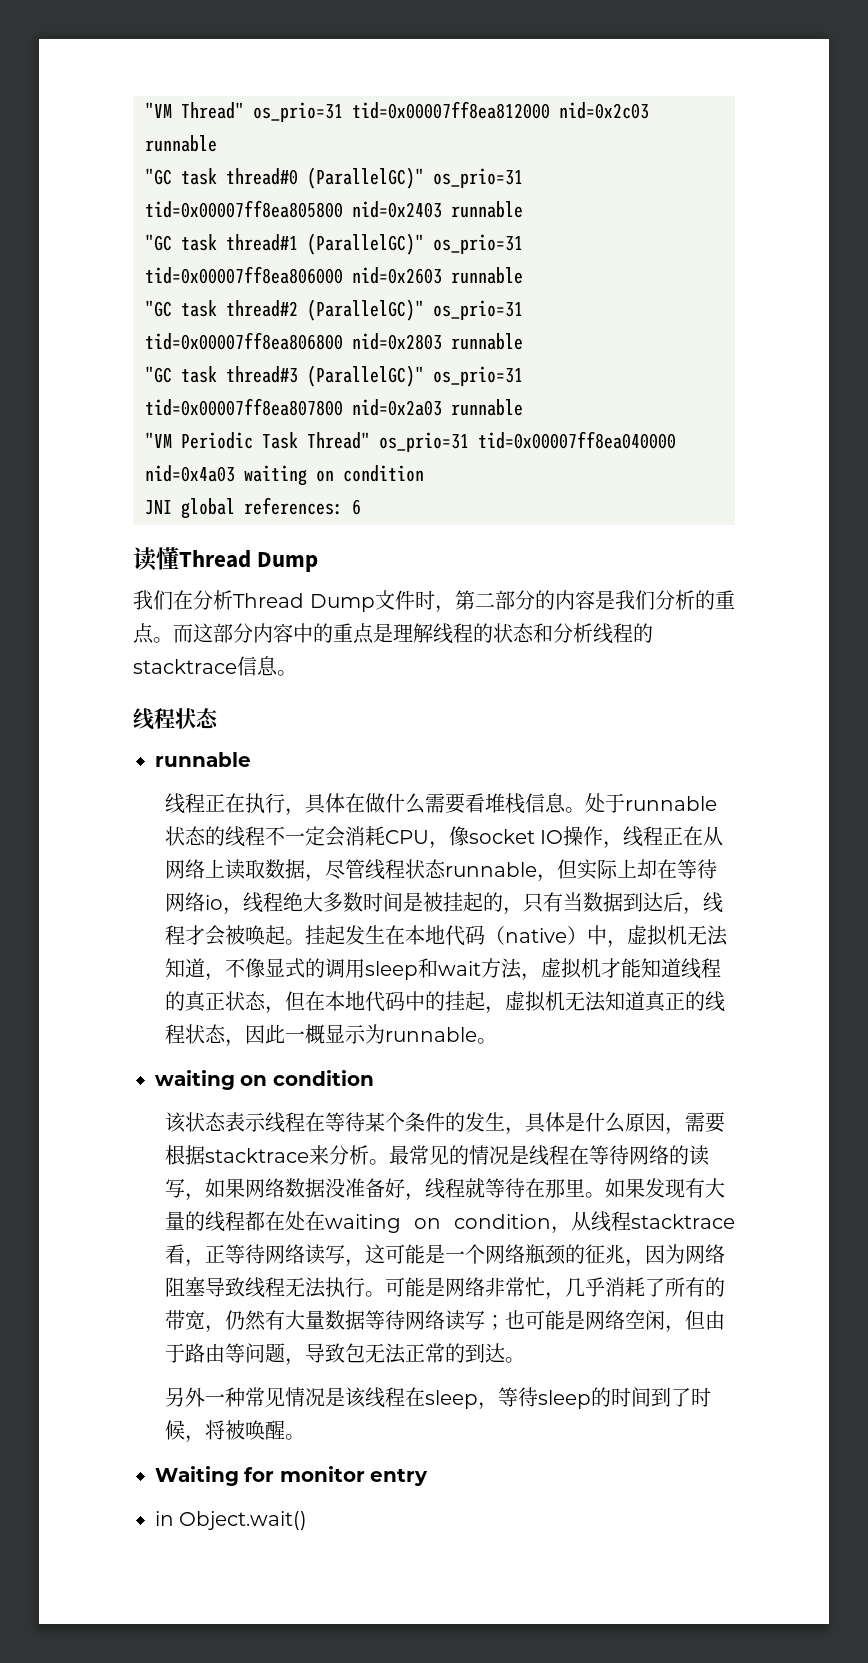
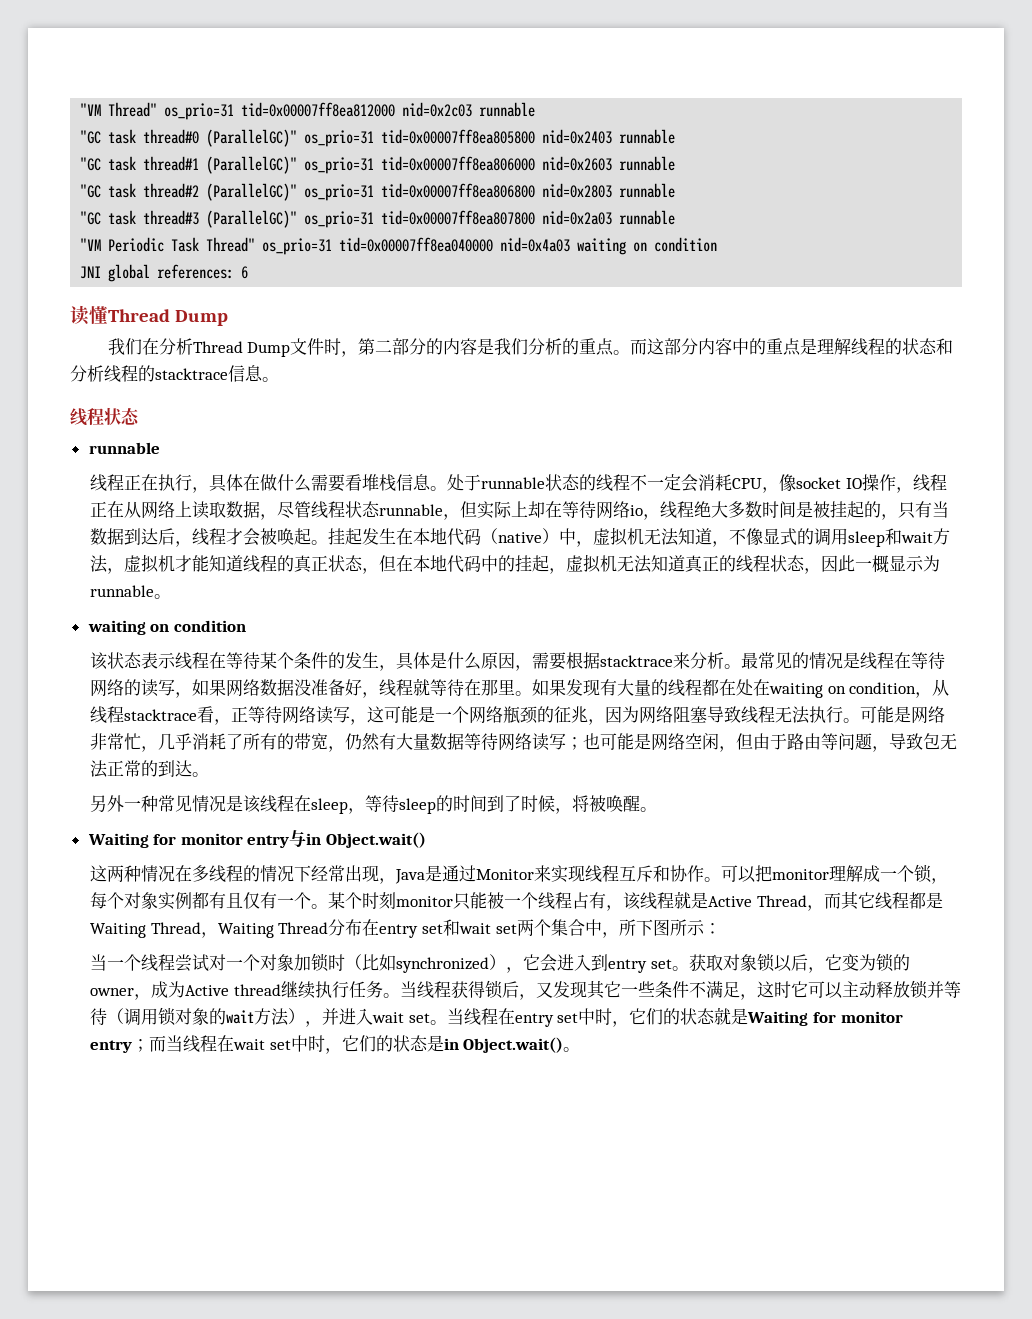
[155,1511,308,1530] // in Object.wait() -> [289,830,427,848] [90,864,949,884] [90,891,943,911] [90,919,721,938] [90,953,910,973] [90,980,961,1000] [90,1007,903,1027] [90,1035,581,1054] 与in Object.wait() // 这两种情况在多线程的情况下经常出现，Java是通过Monitor来实现线程互斥和协作。可以把monitor理解成一个锁，每个对象实例都有且仅有一个。某个时刻monitor只能被一个线程占有，该线程就是Active Thread，而其它线程都是Waiting Thread，Waiting Thread分布在entry set和wait set两个集合中，所下图所示： // 当一个线程尝试对一个对象加锁时（比如synchronized），它会进入到entry set。获取对象锁以后，它变为锁的owner，成为Active thread继续执行任务。当线程获得锁后，又发现其它一些条件不满足，这时它可以主动释放锁并等待（调用锁对象的wait方法），并进入wait set。当线程在entry set中时，它们的状态就是Waiting for monitor entry；而当线程在wait set中时，它们的状态是in Object.wait()。

